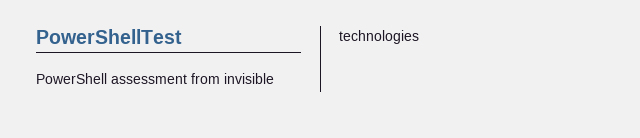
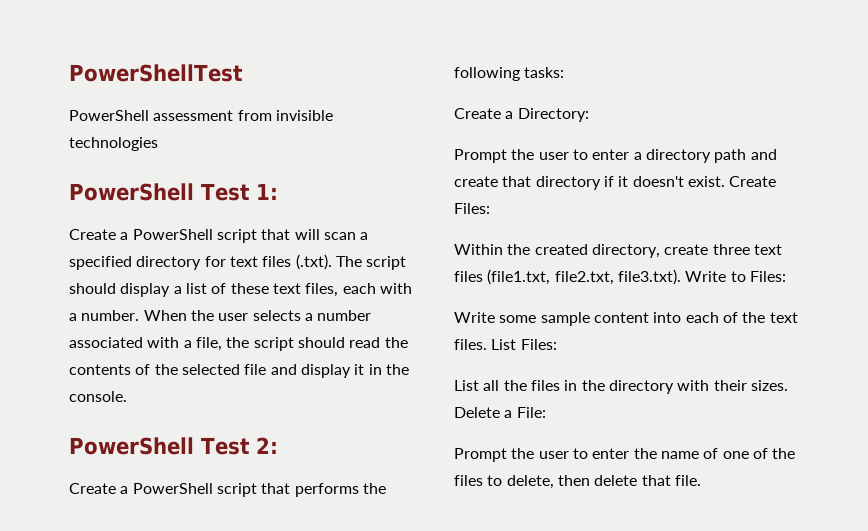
(419, 37) none -> [69,183,278,201] [69,229,369,243] [69,254,407,270] [69,283,412,297] [69,310,372,321] [69,337,408,351] [69,364,409,378] [69,391,127,402] [69,437,278,455] [69,483,386,497] [454,67,565,81] [454,108,589,122] [454,149,777,163] [454,176,777,190] [454,203,490,214] [454,244,782,258] [454,269,786,285] [454,312,798,326] [454,339,557,350] [454,380,788,394] [454,407,546,418] [454,448,796,462] [454,475,701,489] // PowerShell Test 1: // Create a PowerShell script that will scan a specified directory for text files (.txt). The script should display a list of these text files, each with a number. When the user selects a number associated with a file, the script should read the contents of the selected file and display it in the console. // PowerShell Test 2: // Create a PowerShell script that performs the following tasks: // Create a Directory: // Prompt the user to enter a directory path and create that directory if it doesn't exist. Create Files: // Within the created directory, create three text files (file1.txt, file2.txt, file3.txt). Write to Files: // Write some sample content into each of the text files. List Files: // List all the files in the directory with their sizes. Delete a File: // Prompt the user to enter the name of one of the files to delete, then delete that file.

